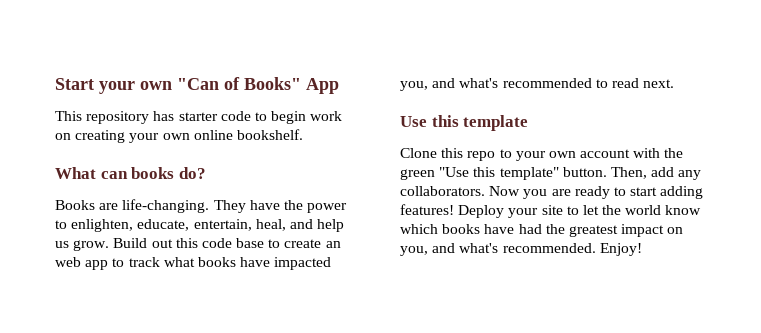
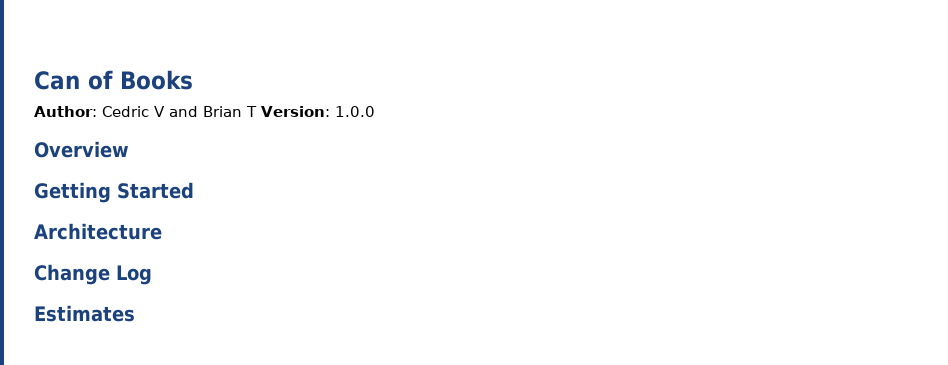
[55,77,339,94] [55,111,343,124] [55,129,303,143] [55,167,206,179] [55,199,348,213] [55,219,345,232] [55,238,341,251] [55,257,332,270] [400,78,675,91] [400,115,529,131] [400,148,684,161] [400,167,702,180] [400,186,704,199] [400,204,702,218] [400,224,684,237] [400,243,642,256] Start your own "Can of Books" App // This repository has starter code to begin work on creating your own online bookshelf. // What can books do? // Books are life-changing. They have the power to enlighten, educate, entertain, heal, and help us grow. Build out this code base to create an web app to track what books have impacted you, and what's recommended to read next. // Use this template // Clone this repo to your own account with the green "Use this template" button. Then, add any collaborators. Now you are ready to start adding features! Deploy your site to let the world know which books have had the greatest impact on you, and what's recommended. Enjoy! -> [34,70,193,90] [34,106,375,117] [34,141,129,158] [34,182,194,203] [34,223,162,240] [34,264,152,285] [34,305,135,322] Can of Books // Author: Cedric V and Brian T Version: 1.0.0 // Overview // Getting Started // Architecture // Change Log // Estimates

